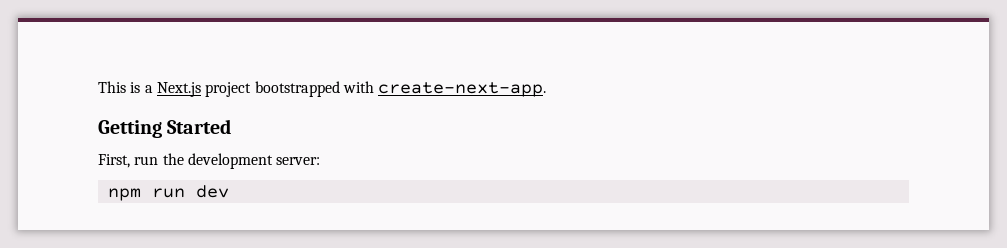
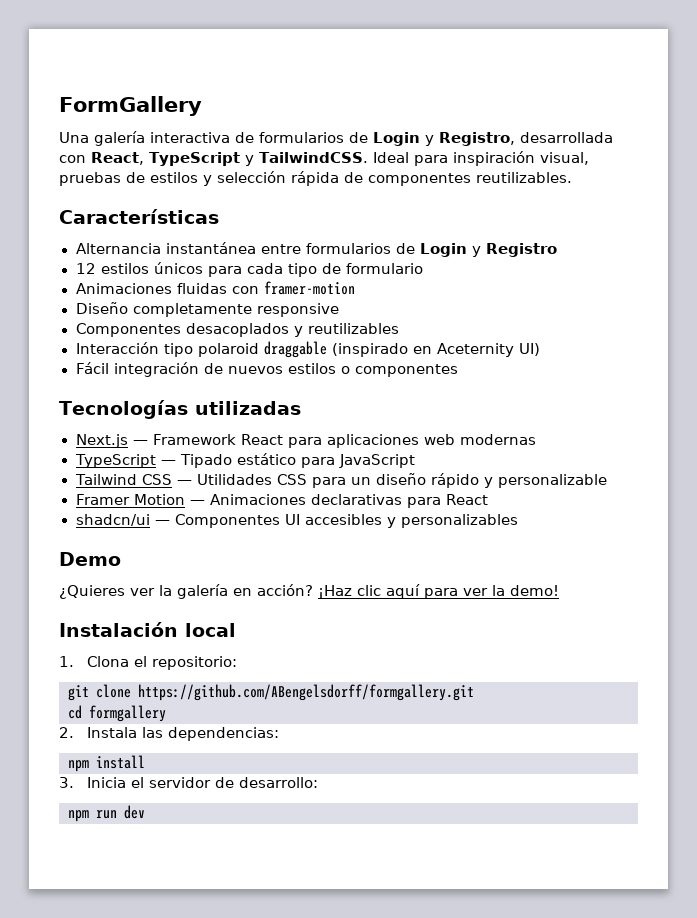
[98,81,547,97] [98,119,232,138] [98,153,321,169] This is a Next.js project bootstrapped with create-next-app. // Getting Started // First, run the development server: -> [59,96,202,116] [59,131,613,146] [59,151,589,166] [59,171,572,186] [59,209,219,224] [75,242,557,257] [75,262,423,277] [75,281,355,295] [75,302,339,317] [75,323,399,337] [75,341,540,358] [75,362,459,377] [59,400,301,419] [75,434,537,448] [74,453,416,468] [74,473,608,488] [75,494,489,508] [75,514,518,528] [59,552,121,566] [59,584,559,599] [59,622,236,637] [59,656,237,670] [68,684,474,701] [68,705,166,722] [59,727,279,741] [68,755,145,772] [59,777,318,788] FormGallery // Una galería interactiva de formularios de Login y Registro, desarrollada con React, TypeScript y TailwindCSS. Ideal para inspiración visual, pruebas de estilos y selección rápida de componentes reutilizables. // Características // Alternancia instantánea entre formularios de Login y Registro // 12 estilos únicos para cada tipo de formulario // Animaciones fluidas con framer-motion // Diseño completamente responsive // Componentes desacoplados y reutilizables // Interacción tipo polaroid draggable (inspirado en Aceternity UI) // Fácil integración de nuevos estilos o componentes // Tecnologías utilizadas // Next.js — Framework React para aplicaciones web modernas // TypeScript — Tipado estático para JavaScript // Tailwind CSS — Utilidades CSS para un diseño rápido y personalizable // Framer Motion — Animaciones declarativas para React // shadcn/ui — Componentes UI accesibles y personalizables // Demo // ¿Quieres ver la galería en acción? ¡Haz clic aquí para ver la demo! // Instalación local // 1. Clona el repositorio: // git clone https://github.com/ABengelsdorff/formgallery.git // cd formgallery // 2. Instala las dependencias: // npm install // 3. Inicia el servidor de desarrollo:

